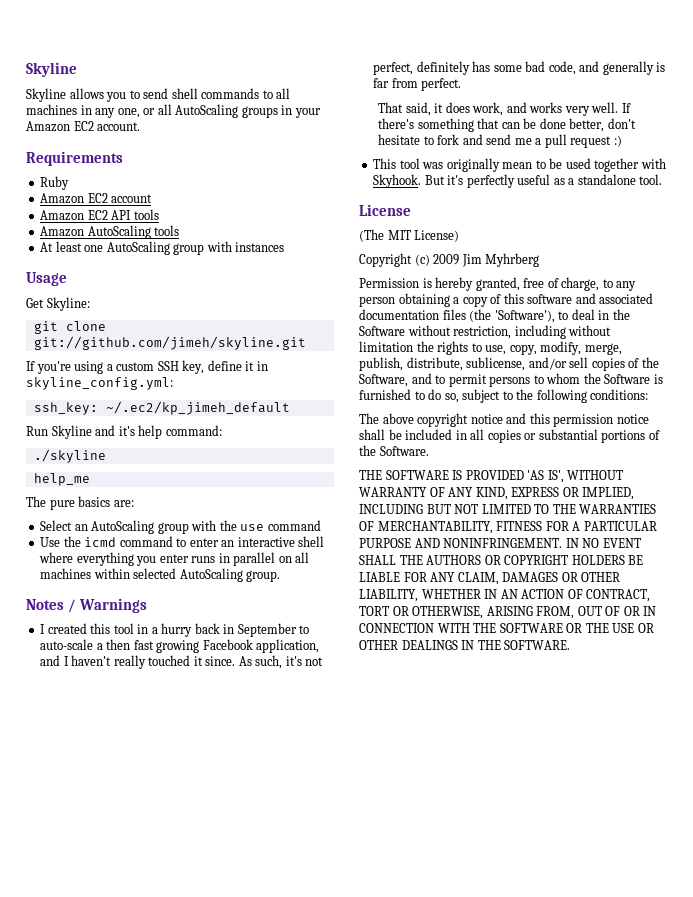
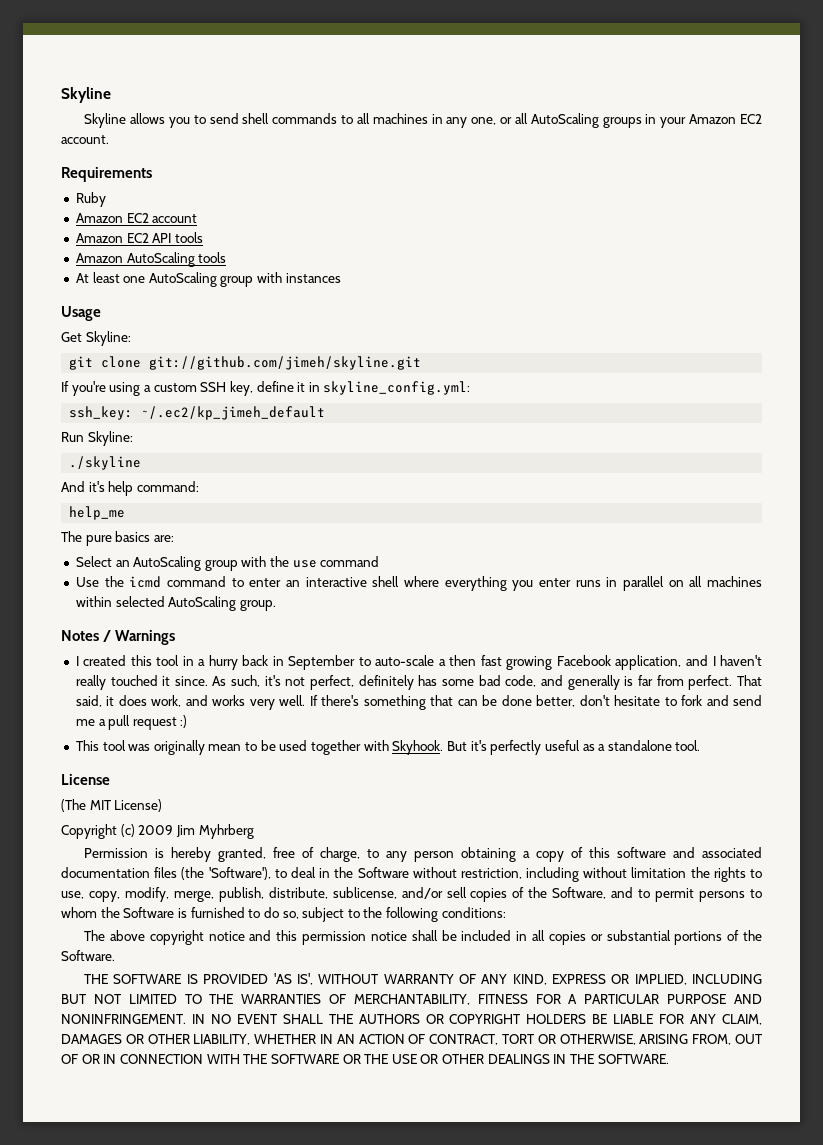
[51,425,116,439] Skyline and -> [87,431,133,446] [69,456,142,470] [61,481,85,492] Skyline: // ./skyline // And
[33,449,106,463] // ./skyline -> (199, 486) none
(462, 84) // -> (733, 682) none

